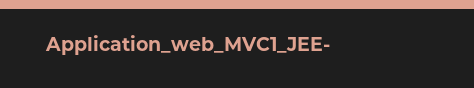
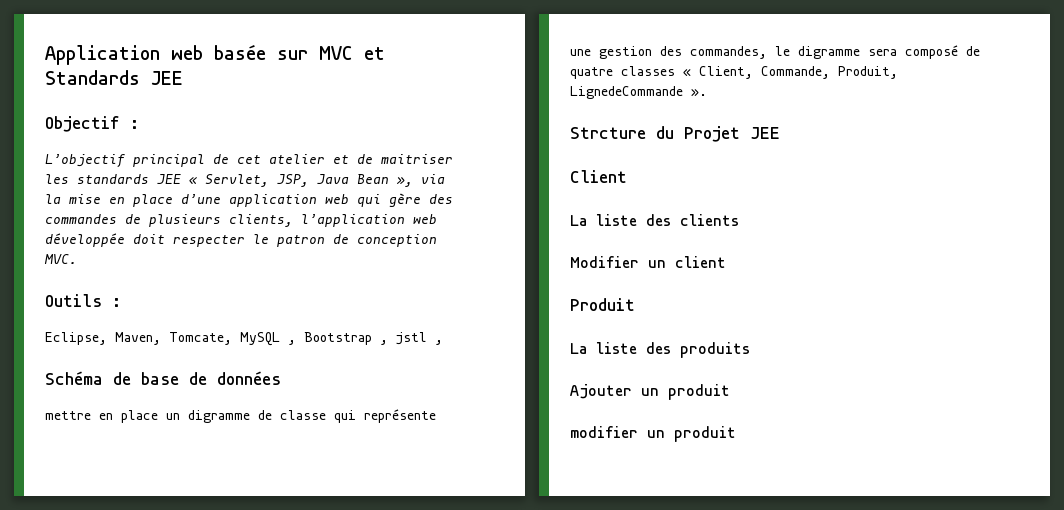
[45,35,330,55] Application_web_MVC1_JEE- -> [45,44,385,65] [45,70,183,85] [45,116,139,132] [45,154,453,168] [45,174,445,187] [45,193,453,207] [45,214,437,227] [45,233,437,247] [44,254,77,264] [45,294,121,307] [45,332,443,346] [45,371,281,385] [45,409,436,423] [570,45,980,59] [570,66,898,79] [570,86,707,99] [570,126,780,142] [570,170,627,183] [570,214,739,226] [570,256,726,268] [570,298,635,311] [570,342,750,358] [570,384,730,400] [570,426,736,442] Application web basée sur MVC et Standards JEE // Objectif : // L’objectif principal de cet atelier et de maitriser les standards JEE « Servlet, JSP, Java Bean », via la mise en place d’une application web qui gère des commandes de plusieurs clients, l’application web développée doit respecter le patron de conception MVC. // Outils : // Eclipse, Maven, Tomcate, MySQL , Bootstrap , jstl , // Schéma de base de données // mettre en place un digramme de classe qui représente une gestion des commandes, le digramme sera composé de quatre classes « Client, Commande, Produit, LignedeCommande ». // Strcture du Projet JEE // Client // La liste des clients // Modifier un client // Produit // La liste des produits // Ajouter un produit // modifier un produit

